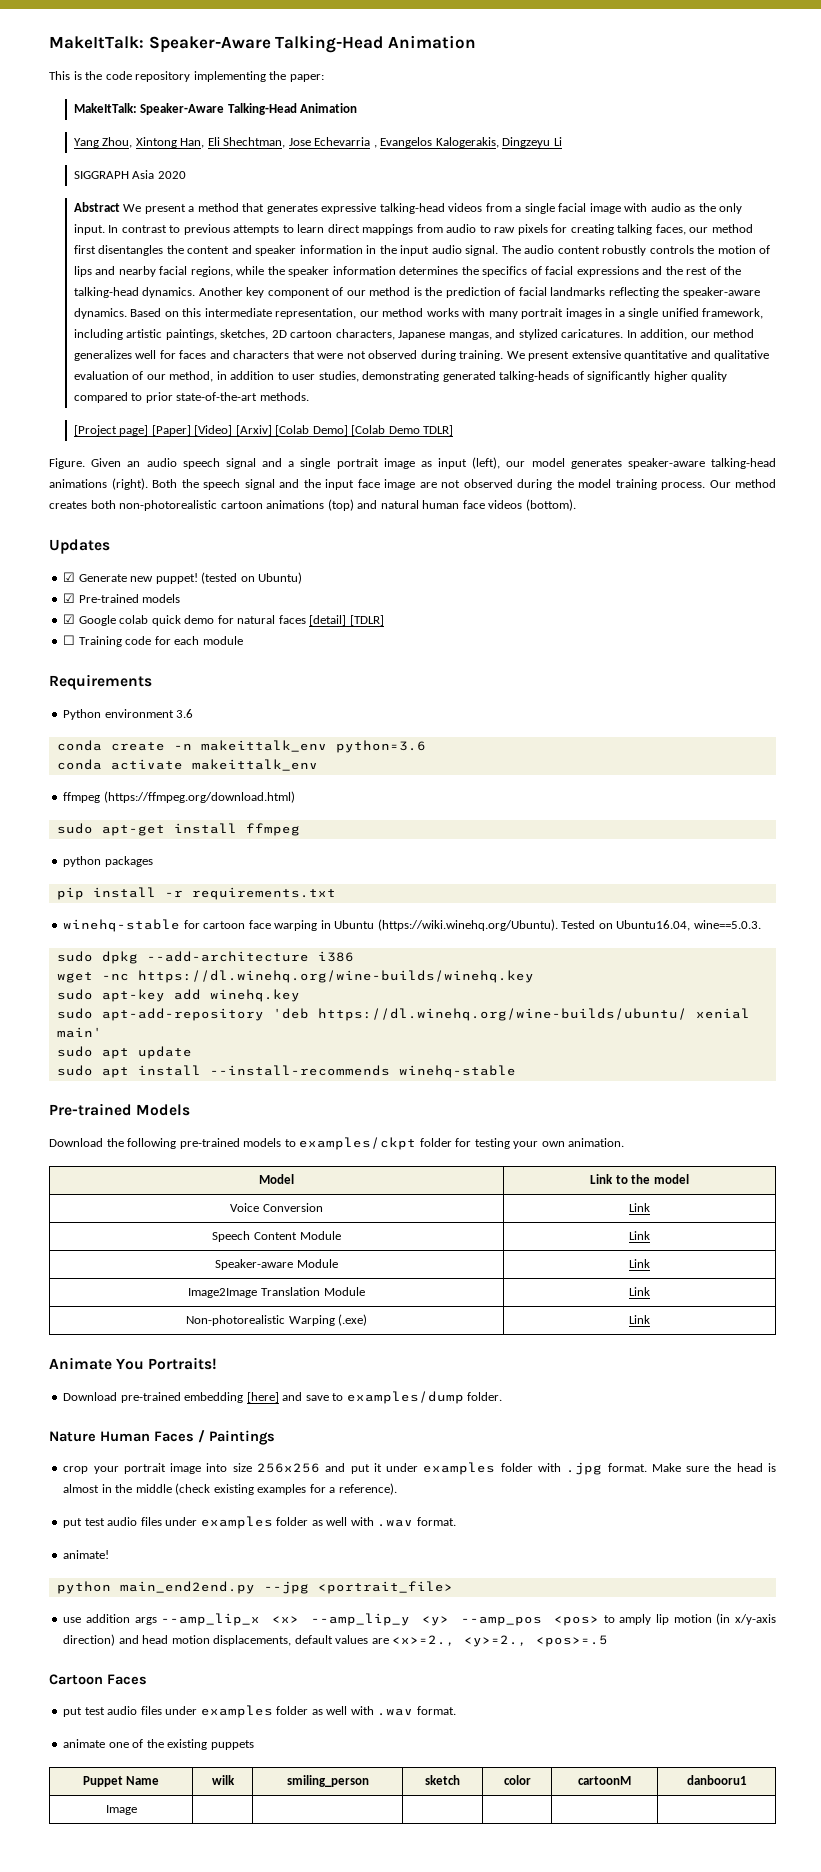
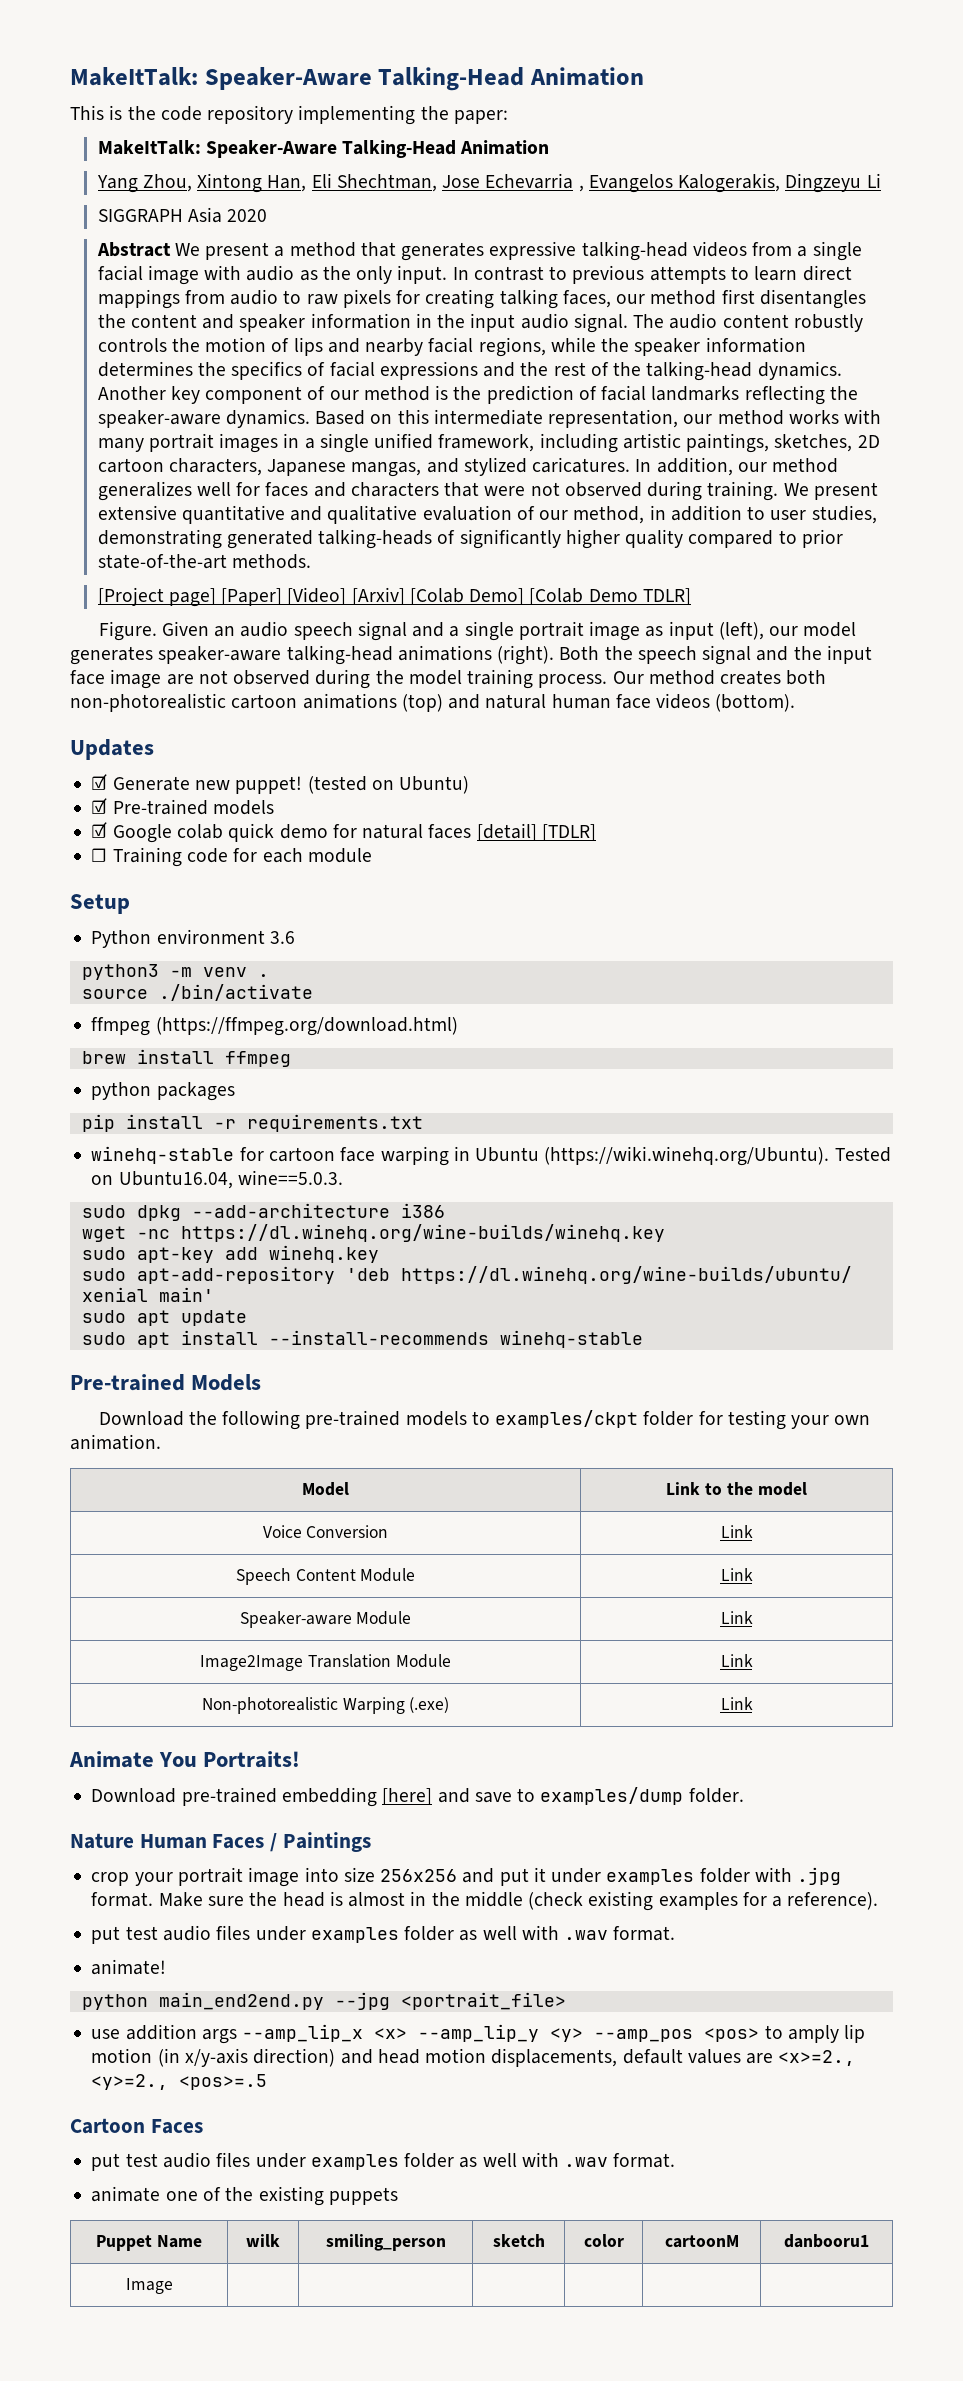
[49,674,152,690] Requirements -> [70,894,130,914] Setup
[56,740,426,753] [56,759,318,771] conda create -n makeittalk_env python=3.6 // conda activate makeittalk_env -> [81,964,269,980] [81,984,313,1001] python3 -m venv . // source ./bin/activate
[56,823,165,836] sudo apt-get -> [81,1051,126,1064] brew

